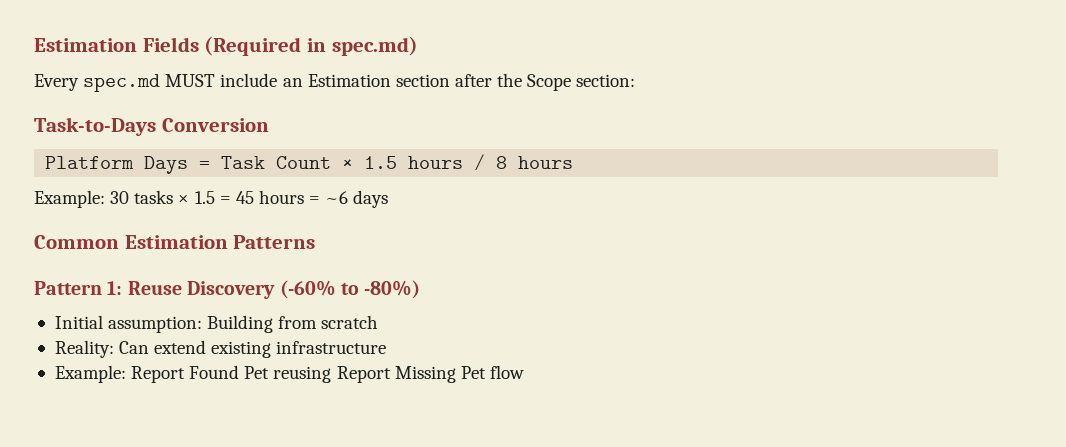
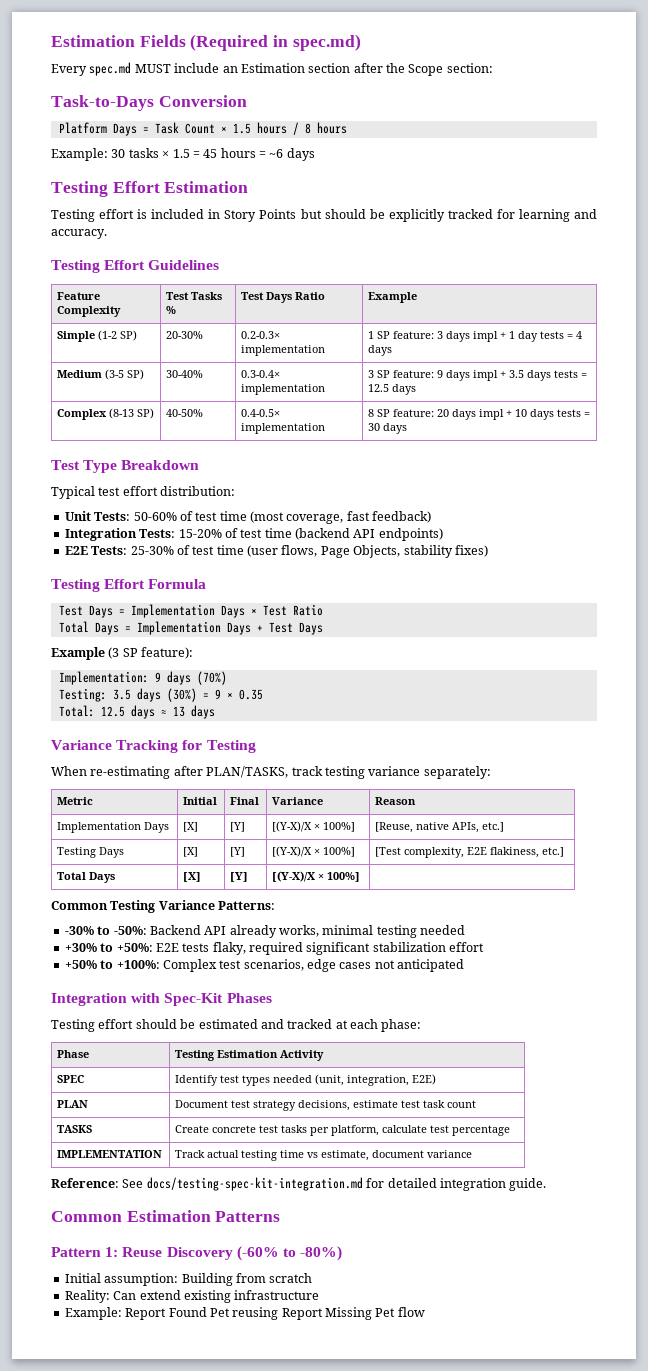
(389, 199) none -> [51,181,249,197] [51,209,597,222] [51,229,107,239] [51,260,220,273] [57,292,101,300] [57,306,122,317] [166,292,223,300] [166,306,177,314] [241,292,326,303] [368,292,418,303] [57,330,138,342] [166,331,204,339] [241,331,281,339] [241,345,326,356] [368,331,583,342] [368,345,393,356] [57,369,145,380] [166,370,204,378] [241,370,281,378] [241,384,326,395] [368,370,588,381] [368,384,417,395] [57,408,155,420] [166,409,204,417] [241,409,281,417] [241,423,326,434] [368,409,591,420] [368,423,408,434] [51,460,200,473] [51,486,236,499] [64,511,432,524] [64,528,443,541] [64,545,488,558] [51,579,207,592] [58,604,323,618] [58,621,323,635] [51,647,194,660] [58,671,227,685] [58,688,263,702] [58,705,215,719] [51,740,256,753] [51,766,491,779] [57,797,94,805] [183,797,218,805] [230,797,260,805] [272,797,324,805] [375,797,417,805] [57,822,170,833] [183,822,199,832] [230,822,246,832] [272,821,356,832] [375,822,505,833] [57,847,125,858] [183,847,199,857] [230,847,246,857] [272,846,356,857] [375,847,565,858] [57,872,116,883] [183,872,202,882] [230,872,249,882] [272,871,361,882] [51,900,276,913] [64,925,466,938] [64,942,485,955] [64,959,465,972] [51,993,272,1006] [51,1019,422,1032] [57,1050,90,1058] [175,1050,325,1061] [57,1075,85,1083] [175,1074,437,1086] [57,1100,89,1108] [175,1100,477,1111] [57,1125,93,1133] [175,1125,511,1136] [57,1150,163,1158] [175,1150,473,1161] [51,1177,547,1191] // Testing Effort Estimation // Testing effort is included in Story Points but should be explicitly tracked for learning and accuracy. // Testing Effort Guidelines // Feature Complexity | Test Tasks % | Test Days Ratio | Example // Simple (1-2 SP) | 20-30% | 0.2-0.3× implementation | 1 SP feature: 3 days impl + 1 day tests = 4 days // Medium (3-5 SP) | 30-40% | 0.3-0.4× implementation | 3 SP feature: 9 days impl + 3.5 days tests = 12.5 days // Complex (8-13 SP) | 40-50% | 0.4-0.5× implementation | 8 SP feature: 20 days impl + 10 days tests = 30 days // Test Type Breakdown // Typical test effort distribution: // Unit Tests: 50-60% of test time (most coverage, fast feedback) // Integration Tests: 15-20% of test time (backend API endpoints) // E2E Tests: 25-30% of test time (user flows, Page Objects, stability fixes) // Testing Effort Formula // Test Days = Implementation Days × Test Ratio // Total Days = Implementation Days + Test Days // Example (3 SP feature): // Implementation: 9 days (70%) // Testing: 3.5 days (30%) = 9 × 0.35 // Total: 12.5 days ≈ 13 days // Variance Tracking for Testing // When re-estimating after PLAN/TASKS, track testing variance separately: // Metric | Initial | Final | Variance | Reason // Implementation Days | [X] | [Y] | [(Y-X)/X × 100%] | [Reuse, native APIs, etc.] // Testing Days | [X] | [Y] | [(Y-X)/X × 100%] | [Test complexity, E2E flakiness, etc.] // Total Days | [X] | [Y] | [(Y-X)/X × 100%] | // Common Testing Variance Patterns: // -30% to -50%: Backend API already works, minimal testing needed // +30% to +50%: E2E tests flaky, required significant stabilization effort // +50% to +100%: Complex test scenarios, edge cases not anticipated // Integration with Spec-Kit Phases // Testing effort should be estimated and tracked at each phase: // Phase | Testing Estimation Activity // SPEC | Identify test types needed (unit, integration, E2E) // PLAN | Document test strategy decisions, estimate test task count // TASKS | Create concrete test tasks per platform, calculate test percentage // IMPLEMENTATION | Track actual testing time vs estimate, document variance // Reference: See docs/testing-spec-kit-integration.md for detailed integration guide.

